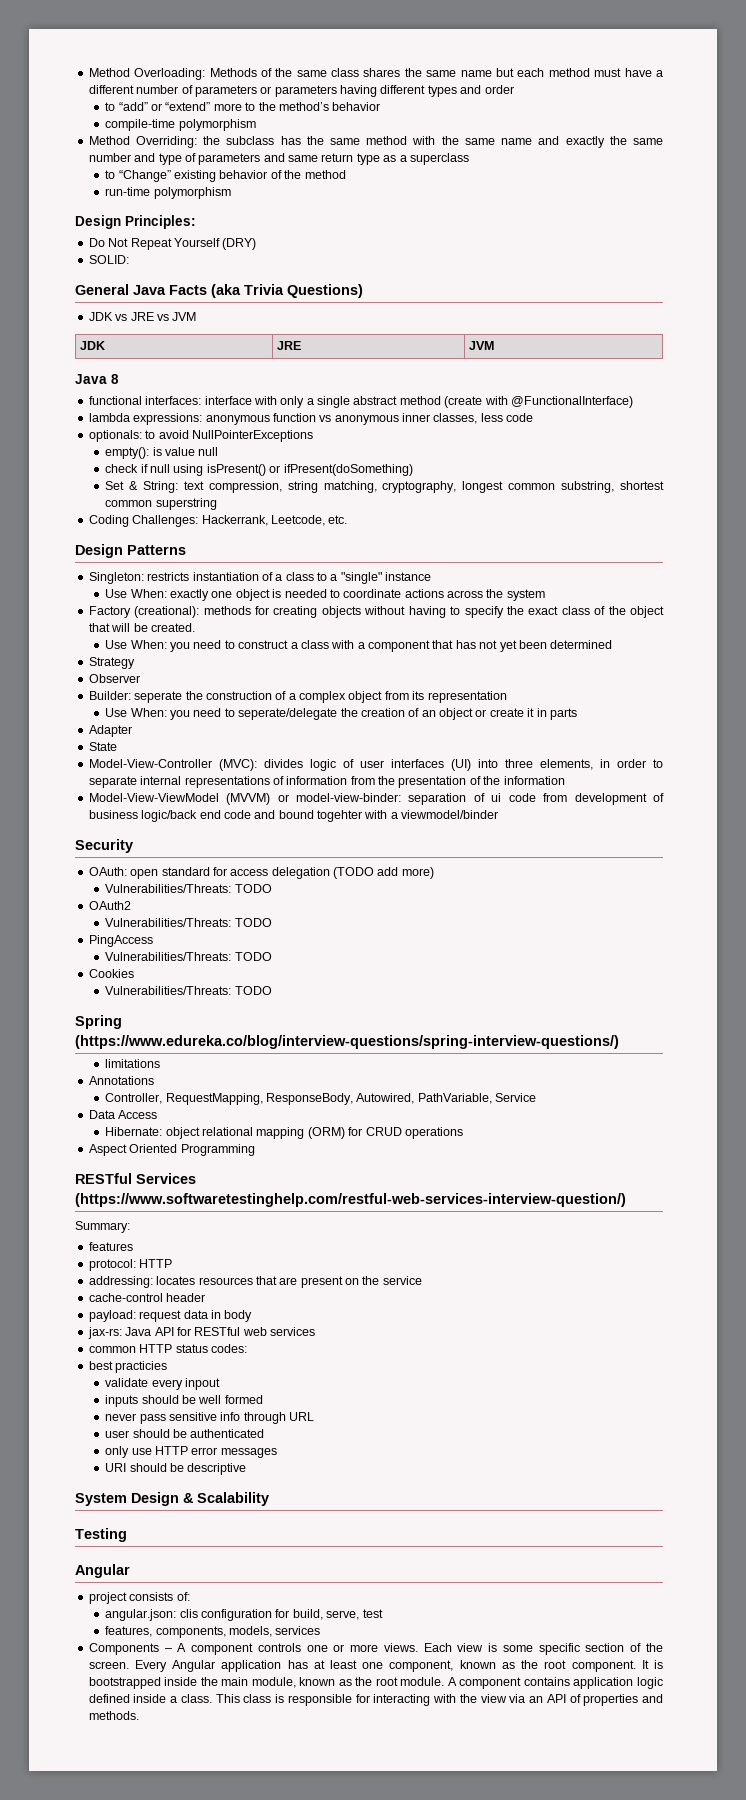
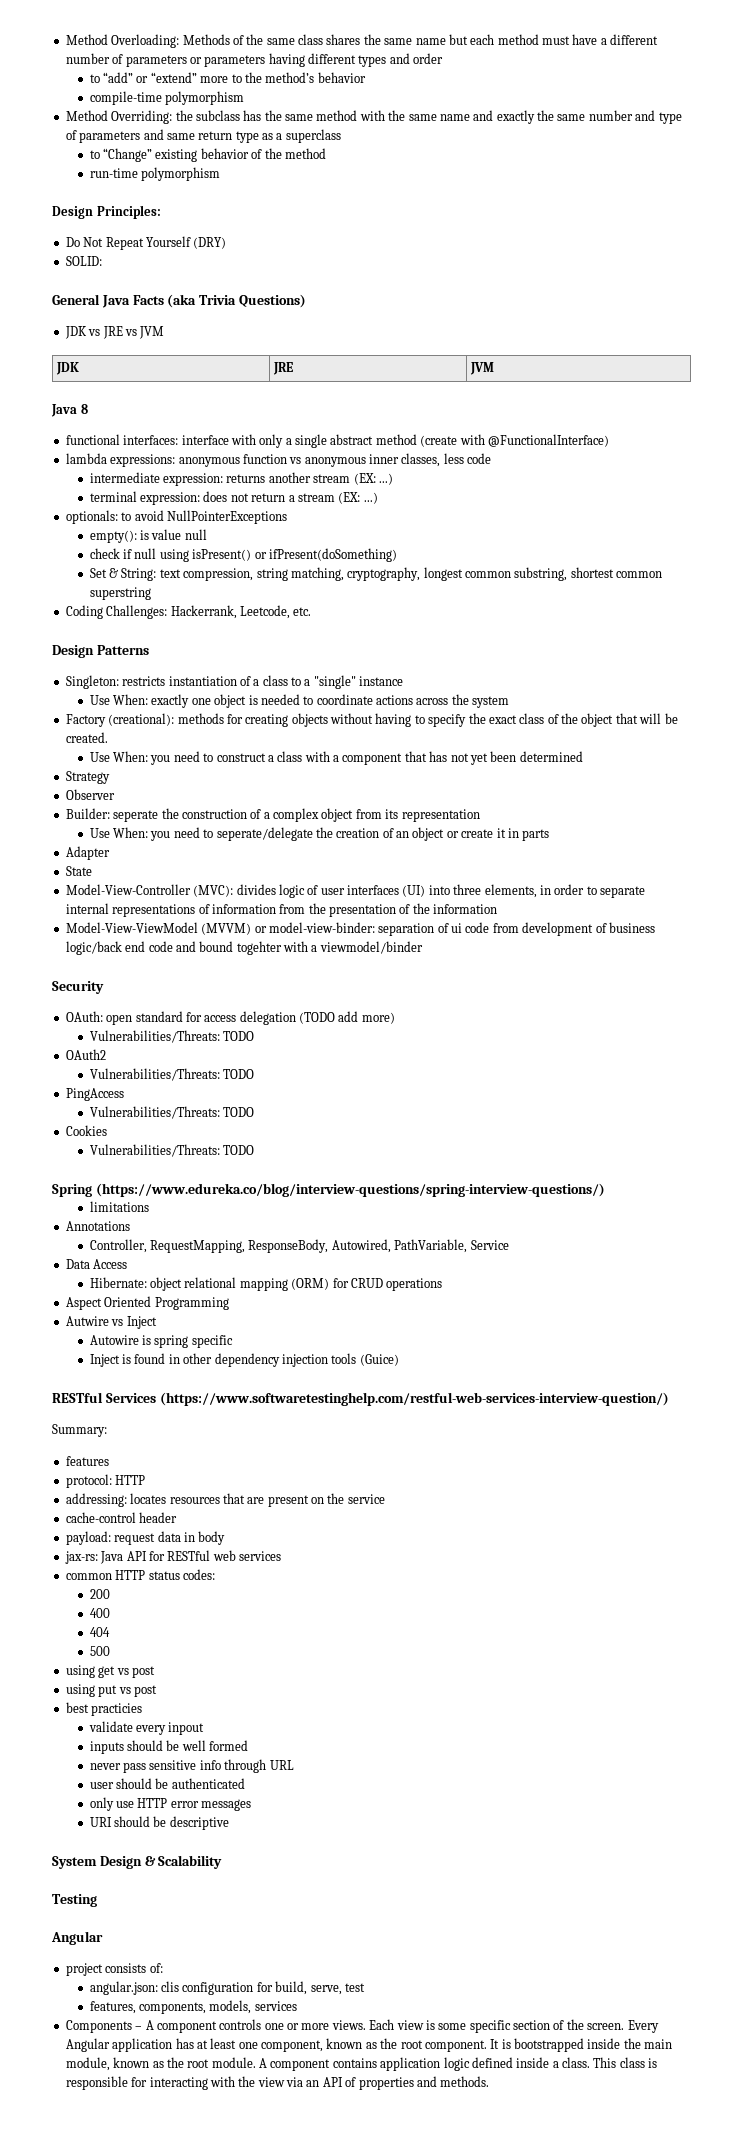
(534, 417) none -> [89,472,393,486] [89,491,378,505] // intermediate expression: returns another stream (EX: ...) // terminal expression: does not return a stream (EX: ...)
(255, 1150) none -> [65,1316,157,1329] [89,1335,233,1348] [89,1353,399,1367] // Autwire vs Inject // Autowire is spring specific // Inject is found in other dependency injection tools (Guice)
(247, 1348) none -> [89,1589,110,1599] [89,1608,110,1618] [89,1627,110,1637] [89,1646,110,1656] [65,1665,155,1678] [65,1684,157,1697] // 200 // 400 // 404 // 500 // using get vs post // using put vs post

